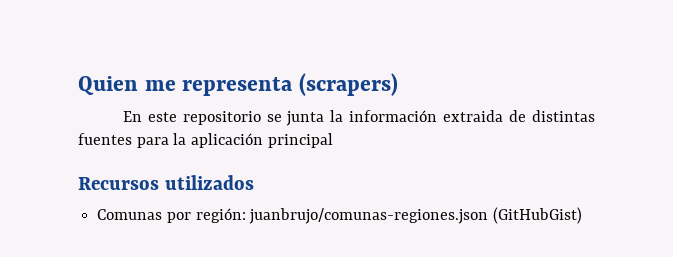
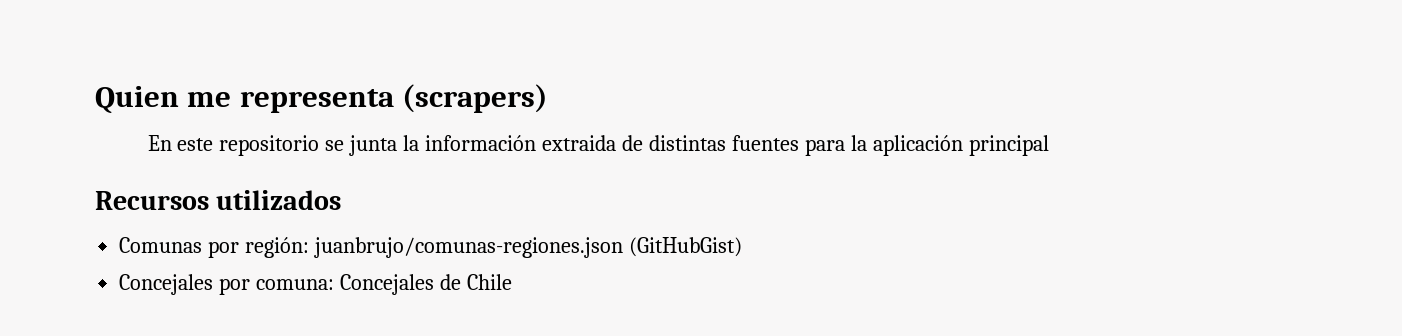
(583, 215) none -> [119,274,512,295] // Concejales por comuna: Concejales de Chile

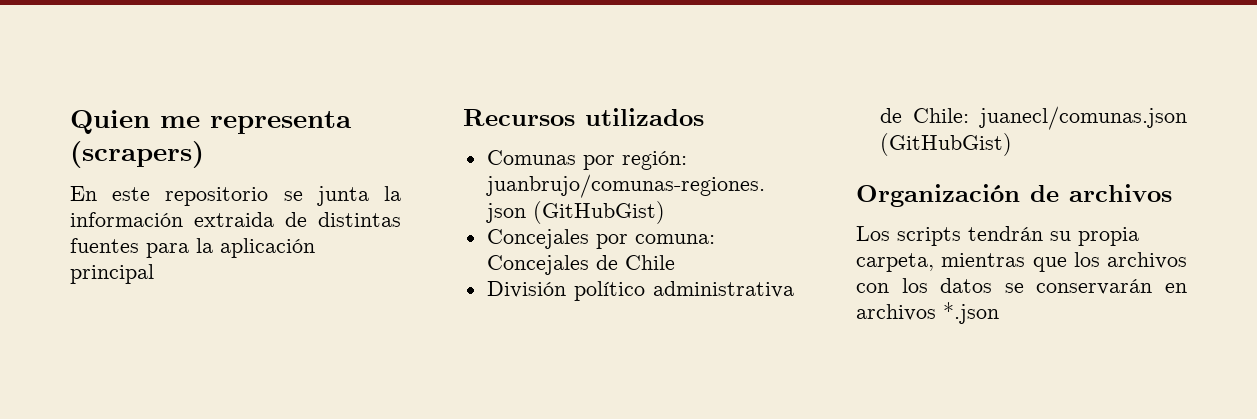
(512, 282) none -> [486,281,794,301] [879,106,1187,130] [879,133,1012,156] [856,184,1172,207] [856,226,1139,246] [856,252,1187,272] [856,278,1187,295] [856,302,999,324] // División político administrativa de Chile: juanecl/comunas.json (GitHubGist) // Organización de archivos // Los scripts tendrán su propia carpeta, mientras que los archivos con los datos se conservarán en archivos *.json

